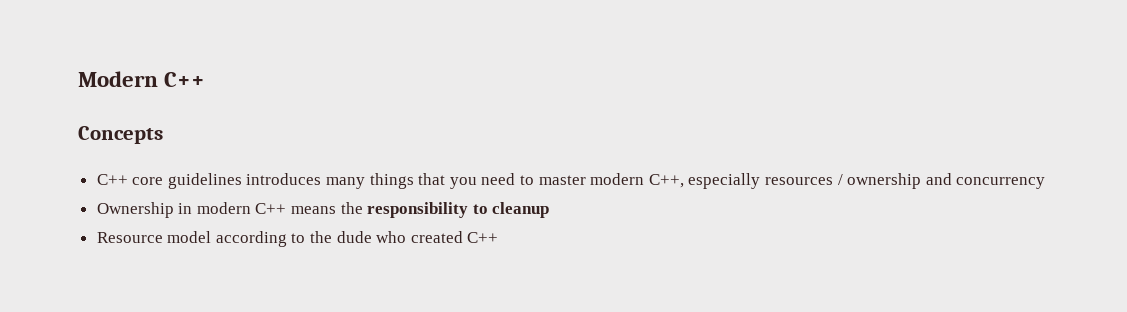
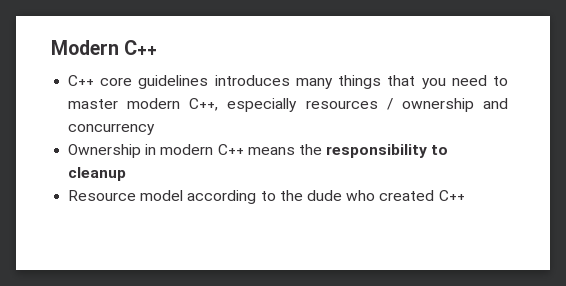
[78,126,163,144] // Concepts -> (158, 47) none

